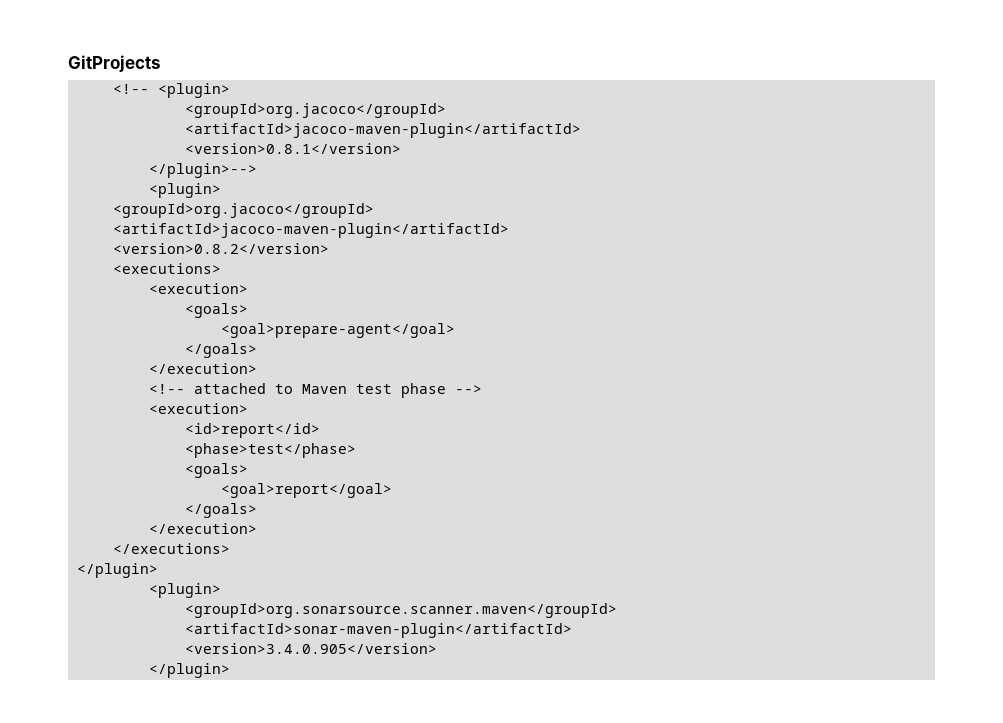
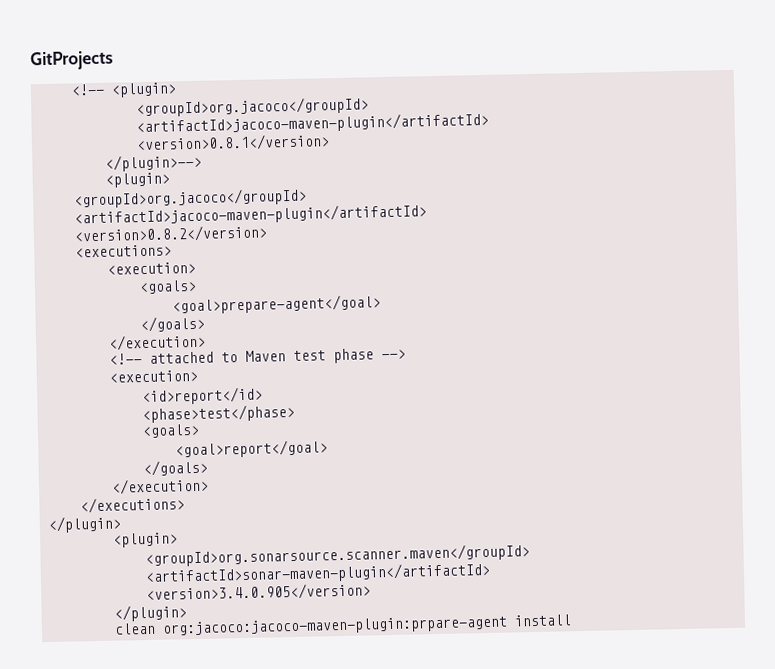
(230, 670) none -> [113,614,572,637] // clean org:jacoco:jacoco-maven-plugin:prpare-agent install

